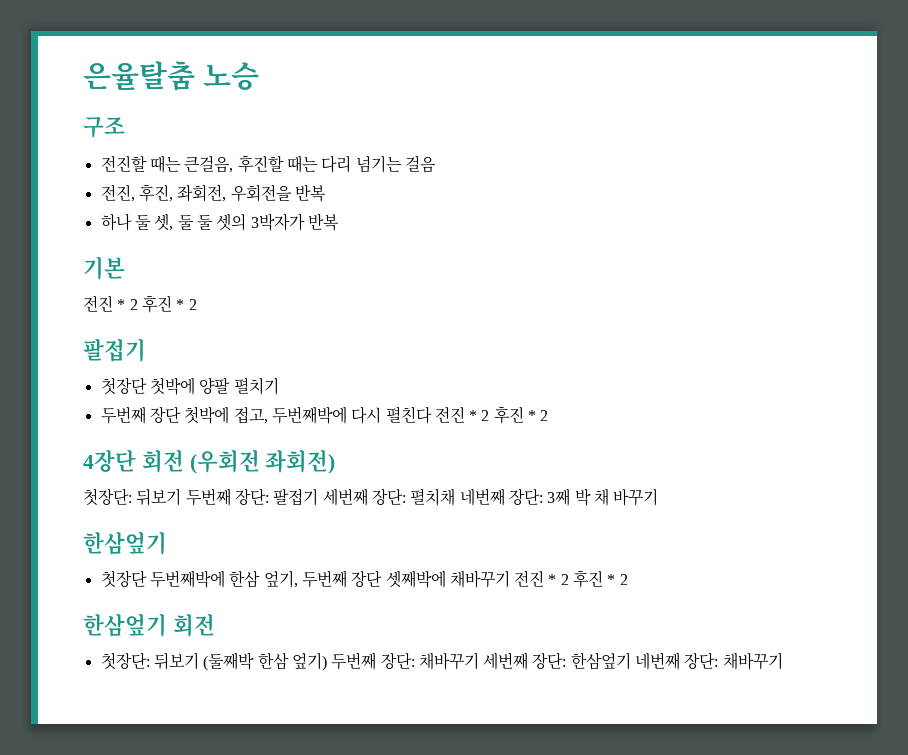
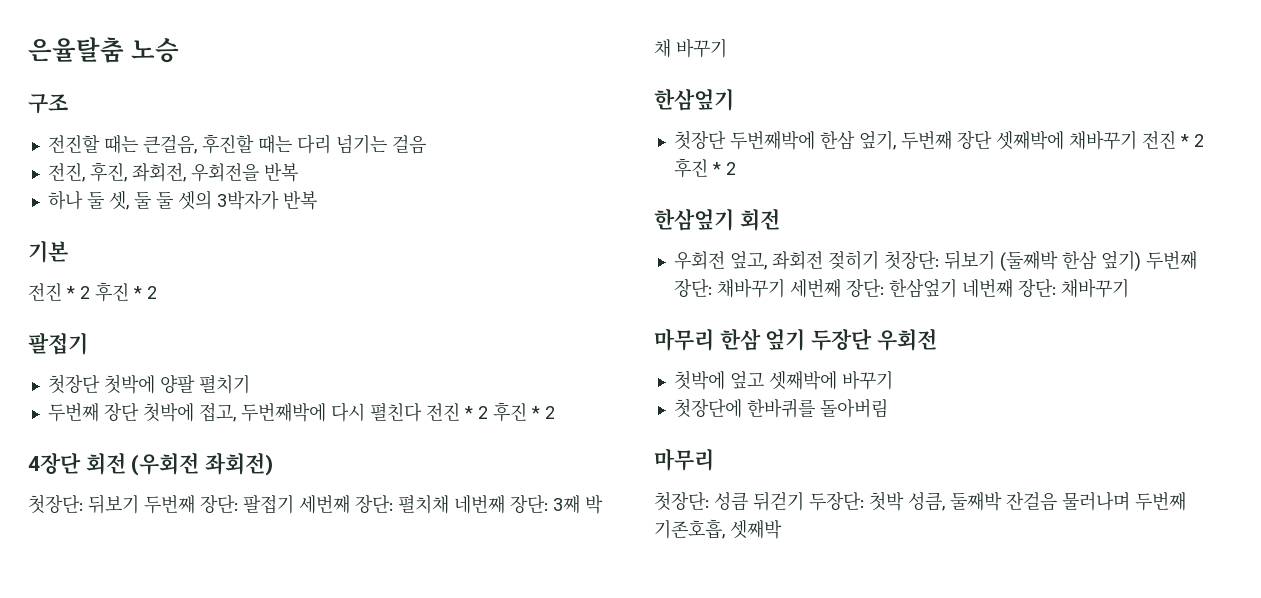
(215, 625) none -> [673,250,879,270] 우회전 엎고, 좌회전 젖히기
(783, 661) none -> [654,328,937,351] [673,370,893,390] [673,398,888,418] [654,449,714,471] [654,491,1186,511] [654,519,782,539] // 마무리 한삼 엎기 두장단 우회전 // 첫박에 엎고 셋째박에 바꾸기 // 첫장단에 한바퀴를 돌아버림 // 마무리 // 첫장단: 성큼 뒤걷기 두장단: 첫박 성큼, 둘째박 잔걸음 물러나며 두번째 기존호흡, 셋째박

